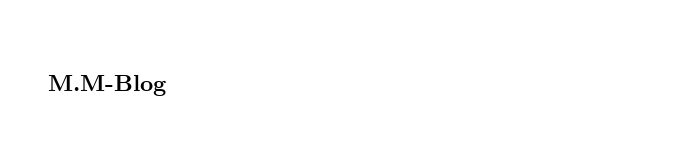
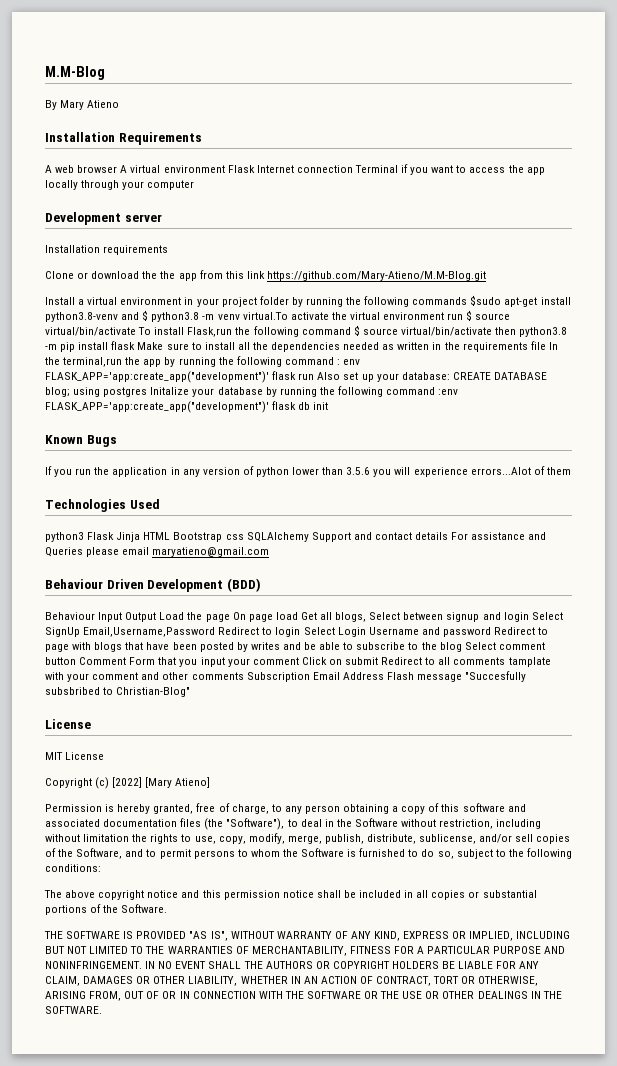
(166, 85) none -> [45,100,120,110] [45,132,202,145] [45,164,545,175] [45,180,195,190] [45,212,162,225] [45,245,169,255] [45,270,486,281] [45,295,571,307] [45,310,511,322] [45,325,568,337] [45,341,558,352] [45,356,361,367] [45,371,547,383] [45,386,459,397] [45,401,329,413] [45,435,117,447] [45,466,571,477] [45,499,160,512] [45,532,547,542] [45,547,270,557] [45,578,261,592] [45,612,563,622] [45,627,549,637] [45,642,545,652] [45,657,551,667] [45,671,527,682] [45,687,191,697] [45,719,91,729] [45,752,105,760] [45,777,211,789] [45,803,526,814] [45,818,542,830] [45,833,571,844] [45,848,572,859] [45,864,101,872] [44,890,537,900] [45,904,168,915] [44,931,571,941] [45,946,566,956] [45,961,540,969] [45,976,539,986] [45,991,562,1001] [45,1006,102,1014] // By Mary Atieno // Installation Requirements // A web browser A virtual environment Flask Internet connection Terminal if you want to access the app locally through your computer // Development server // Installation requirements // Clone or download the the app from this link https://github.com/Mary-Atieno/M.M-Blog.git // Install a virtual environment in your project folder by running the following commands $sudo apt-get install python3.8-venv and $ python3.8 -m venv virtual.To activate the virtual environment run $ source virtual/bin/activate To install Flask,run the following command $ source virtual/bin/activate then python3.8 -m pip install flask Make sure to install all the dependencies needed as written in the requirements file In the terminal,run the app by running the following command : env FLASK_APP='app:create_app("development")' flask run Also set up your database: CREATE DATABASE blog; using postgres Initalize your database by running the following command :env FLASK_APP='app:create_app("development")' flask db init // Known Bugs // If you run the application in any version of python lower than 3.5.6 you will experience errors...Alot of them // Technologies Used // python3 Flask Jinja HTML Bootstrap css SQLAlchemy Support and contact details For assistance and Queries please email maryatieno@gmail.com // Behaviour Driven Development (BDD) // Behaviour Input Output Load the page On page load Get all blogs, Select between signup and login Select SignUp Email,Username,Password Redirect to login Select Login Username and password Redirect to page with blogs that have been posted by writes and be able to subscribe to the blog Select comment button Comment Form that you input your comment Click on submit Redirect to all comments tamplate with your comment and other comments Subscription Email Address Flash message "Succesfully subsbribed to Christian-Blog" // License // MIT License // Copyright (c) [2022] [Mary Atieno] // Permission is hereby granted, free of charge, to any person obtaining a copy of this software and associated documentation files (the "Software"), to deal in the Software without restriction, including without limitation the rights to use, copy, modify, merge, publish, distribute, sublicense, and/or sell copies of the Software, and to permit persons to whom the Software is furnished to do so, subject to the following conditions: // The above copyright notice and this permission notice shall be included in all copies or substantial portions of the Software. // THE SOFTWARE IS PROVIDED "AS IS", WITHOUT WARRANTY OF ANY KIND, EXPRESS OR IMPLIED, INCLUDING BUT NOT LIMITED TO THE WARRANTIES OF MERCHANTABILITY, FITNESS FOR A PARTICULAR PURPOSE AND NONINFRINGEMENT. IN NO EVENT SHALL THE AUTHORS OR COPYRIGHT HOLDERS BE LIABLE FOR ANY CLAIM, DAMAGES OR OTHER LIABILITY, WHETHER IN AN ACTION OF CONTRACT, TORT OR OTHERWISE, ARISING FROM, OUT OF OR IN CONNECTION WITH THE SOFTWARE OR THE USE OR OTHER DEALINGS IN THE SOFTWARE.

